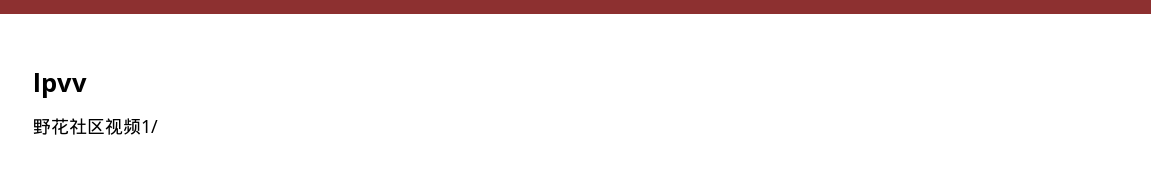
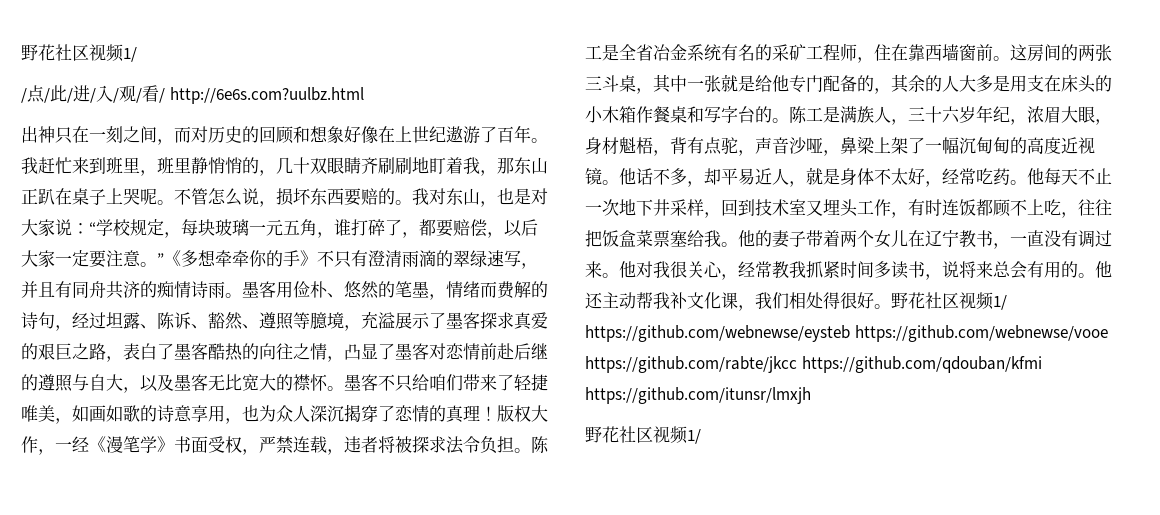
[33,73,87,98] lpvv -> [21,44,137,62] [21,85,364,104] [21,125,548,145] [21,157,548,176] [21,188,548,207] [21,219,538,238] [21,250,538,269] [21,281,548,300] [21,311,548,331] [21,343,548,362] [21,374,548,393] [21,404,548,424] [21,436,549,455] [585,43,1112,63] [585,74,1112,94] [585,105,1112,125] [585,136,1095,156] [585,167,1112,187] [585,199,1112,218] [585,230,1112,249] [585,261,1112,280] [585,292,1007,311] [585,325,1108,342] [585,356,1042,373] [585,387,811,404] 野花社区视频1/ // /点/此/进/入/观/看/ http://6e6s.com?uulbz.html // 出神只在一刻之间，而对历史的回顾和想象好像在上世纪遨游了百年。我赶忙来到班里，班里静悄悄的，几十双眼睛齐刷刷地盯着我，那东山正趴在桌子上哭呢。不管怎么说，损坏东西要赔的。我对东山，也是对大家说：“学校规定，每块玻璃一元五角，谁打碎了，都要赔偿，以后大家一定要注意。”《多想牵牵你的手》不只有澄清雨滴的翠绿速写，并且有同舟共济的痴情诗雨。墨客用俭朴、悠然的笔墨，情绪而费解的诗句，经过坦露、陈诉、豁然、遵照等臆境，充溢展示了墨客探求真爱的艰巨之路，表白了墨客酷热的向往之情，凸显了墨客对恋情前赴后继的遵照与自大，以及墨客无比宽大的襟怀。墨客不只给咱们带来了轻捷唯美，如画如歌的诗意享用，也为众人深沉揭穿了恋情的真理！版权大作，一经《漫笔学》书面受权，严禁连载，违者将被探求法令负担。陈工是全省冶金系统有名的采矿工程师，住在靠西墙窗前。这房间的两张三斗桌，其中一张就是给他专门配备的，其余的人大多是用支在床头的小木箱作餐桌和写字台的。陈工是满族人，三十六岁年纪，浓眉大眼，身材魁梧，背有点驼，声音沙哑，鼻梁上架了一幅沉甸甸的高度近视镜。他话不多，却平易近人，就是身体不太好，经常吃药。他每天不止一次地下井采样，回到技术室又埋头工作，有时连饭都顾不上吃，往往把饭盒菜票塞给我。他的妻子带着两个女儿在辽宁教书，一直没有调过来。他对我很关心，经常教我抓紧时间多读书，说将来总会有用的。他还主动帮我补文化课，我们相处得很好。野花社区视频1/ https://github.com/webnewse/eysteb https://github.com/webnewse/vooe https://github.com/rabte/jkcc https://github.com/qdouban/kfmi https://github.com/itunsr/lmxjh

